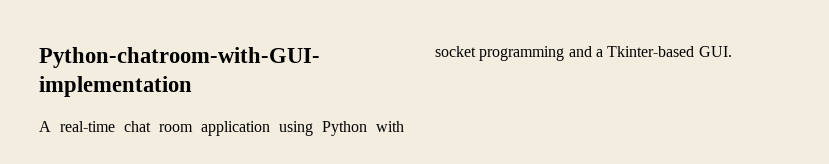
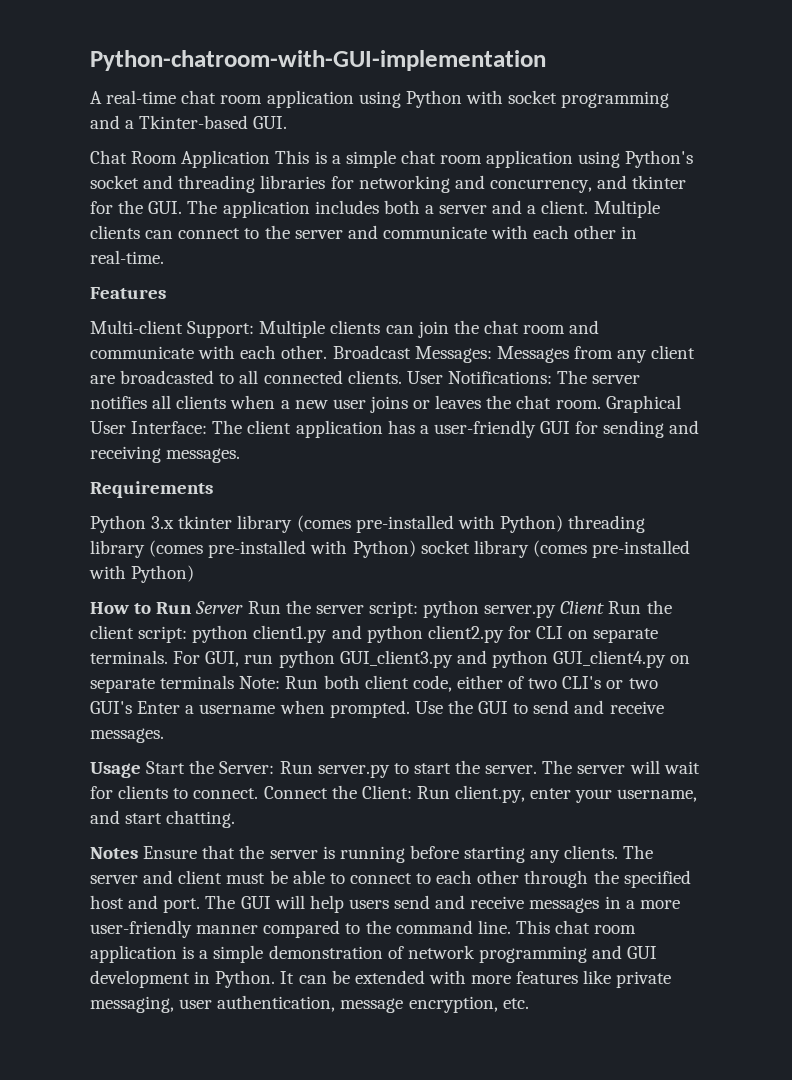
(732, 51) none -> [90,150,694,168] [90,175,687,193] [90,200,660,218] [90,225,638,239] [90,250,164,264] [90,287,166,299] [90,320,600,338] [90,345,696,363] [90,370,641,384] [90,395,681,413] [90,420,700,438] [90,446,241,463] [90,481,213,498] [90,515,646,533] [90,540,691,558] [89,565,195,583] [90,600,672,618] [90,625,659,643] [90,650,691,668] [90,675,658,693] [90,700,664,718] [90,728,164,743] [90,760,700,778] [90,785,698,803] [90,810,236,828] [90,845,654,863] [90,870,691,888] [90,895,680,913] [90,920,637,938] [90,945,658,963] [90,970,672,988] [90,995,529,1013] // Chat Room Application This is a simple chat room application using Python's socket and threading libraries for networking and concurrency, and tkinter for the GUI. The application includes both a server and a client. Multiple clients can connect to the server and communicate with each other in real-time. // Features // Multi-client Support: Multiple clients can join the chat room and communicate with each other. Broadcast Messages: Messages from any client are broadcasted to all connected clients. User Notifications: The server notifies all clients when a new user joins or leaves the chat room. Graphical User Interface: The client application has a user-friendly GUI for sending and receiving messages. // Requirements // Python 3.x tkinter library (comes pre-installed with Python) threading library (comes pre-installed with Python) socket library (comes pre-installed with Python) // How to Run Server Run the server script: python server.py Client Run the client script: python client1.py and python client2.py for CLI on separate terminals. For GUI, run python GUI_client3.py and python GUI_client4.py on separate terminals Note: Run both client code, either of two CLI's or two GUI's Enter a username when prompted. Use the GUI to send and receive messages. // Usage Start the Server: Run server.py to start the server. The server will wait for clients to connect. Connect the Client: Run client.py, enter your username, and start chatting. // Notes Ensure that the server is running before starting any clients. The server and client must be able to connect to each other through the specified host and port. The GUI will help users send and receive messages in a more user-friendly manner compared to the command line. This chat room application is a simple demonstration of network programming and GUI development in Python. It can be extended with more features like private messaging, user authentication, message encryption, etc.

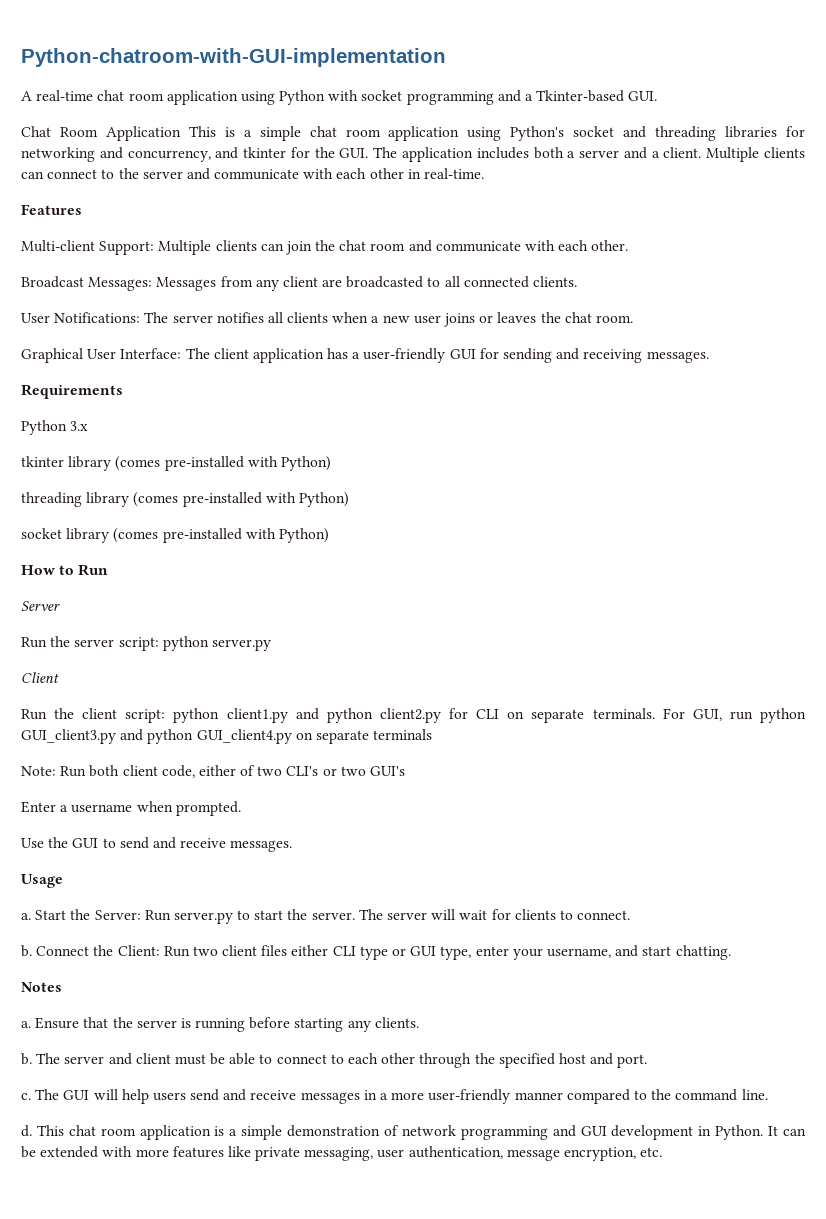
(328, 352) none -> (629, 245) //
(402, 377) none -> (578, 281) //
(601, 404) none -> (633, 319) //
(175, 522) none -> (89, 426) //
(563, 524) none -> (331, 463) //
(416, 549) none -> (349, 499) //
(193, 608) none -> (109, 570) //
(244, 607) none -> (60, 606) //
(557, 611) none -> (271, 645) //
(605, 607) none -> (59, 677) //
(235, 682) none -> (433, 734) //
(132, 707) none -> (406, 771) //
(410, 709) none -> (241, 808) //
(141, 770) none -> [21,913,31,920] // a.
(259, 793) none -> [21,945,32,957] // b.
[455,785,526,803] client.py, -> [192,945,472,960] two client files either CLI type or GUI type,
(138, 853) none -> [21,1021,31,1028] // a.
(619, 852) none -> [21,1053,32,1065] // b.
(201, 905) none -> [21,1093,31,1100] // c.
(511, 927) none -> [21,1125,32,1137] // d.

